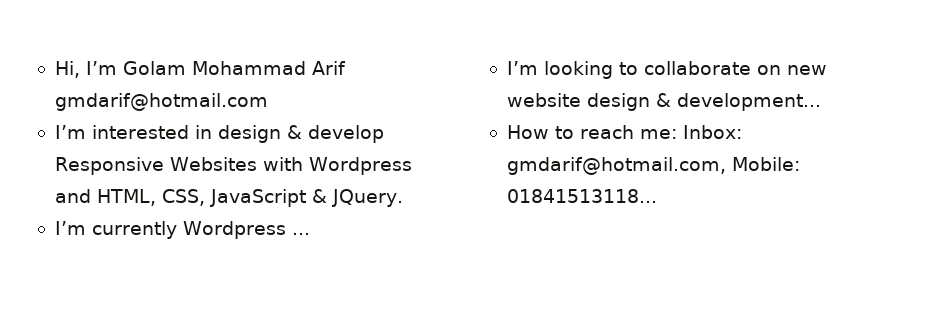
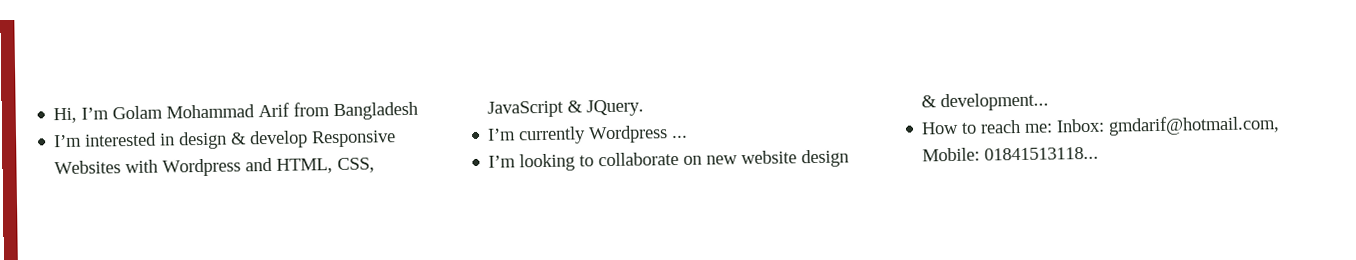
[54,93,268,111] gmdarif@hotmail.com -> [293,101,419,121] from Bangladesh

